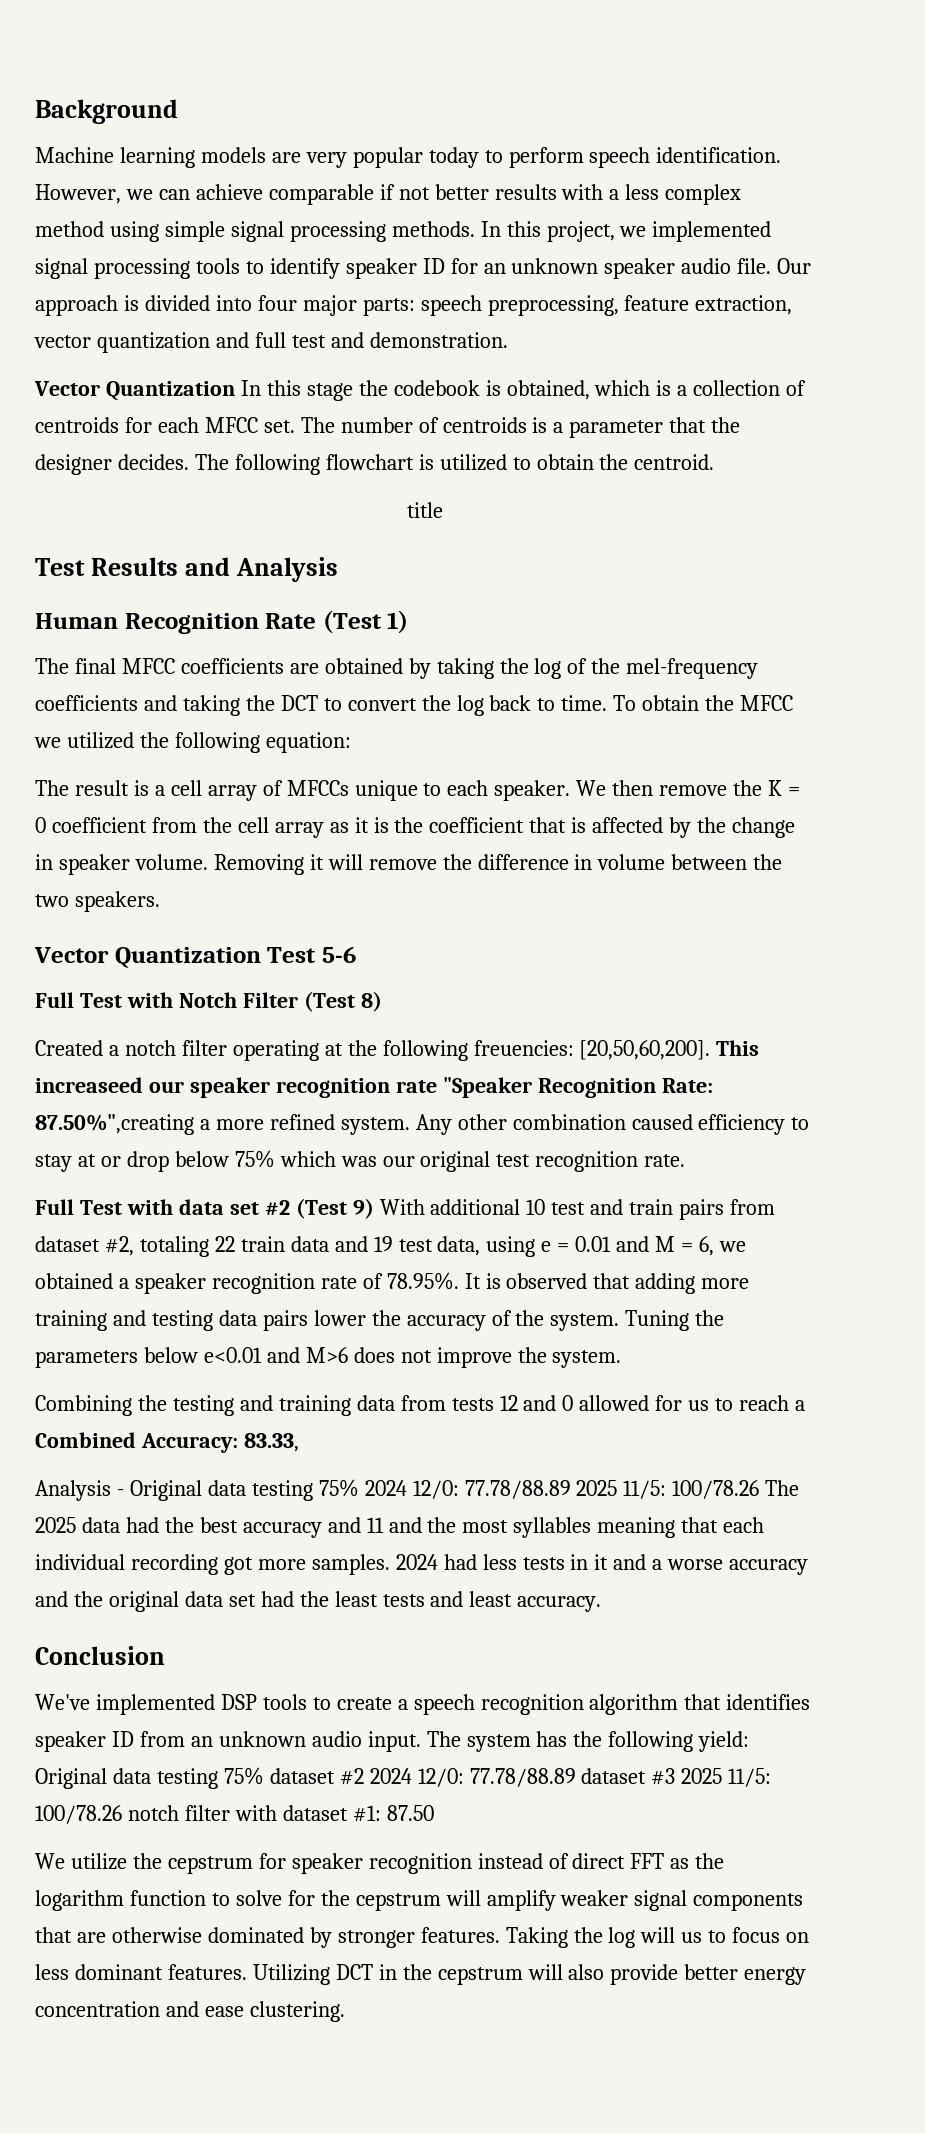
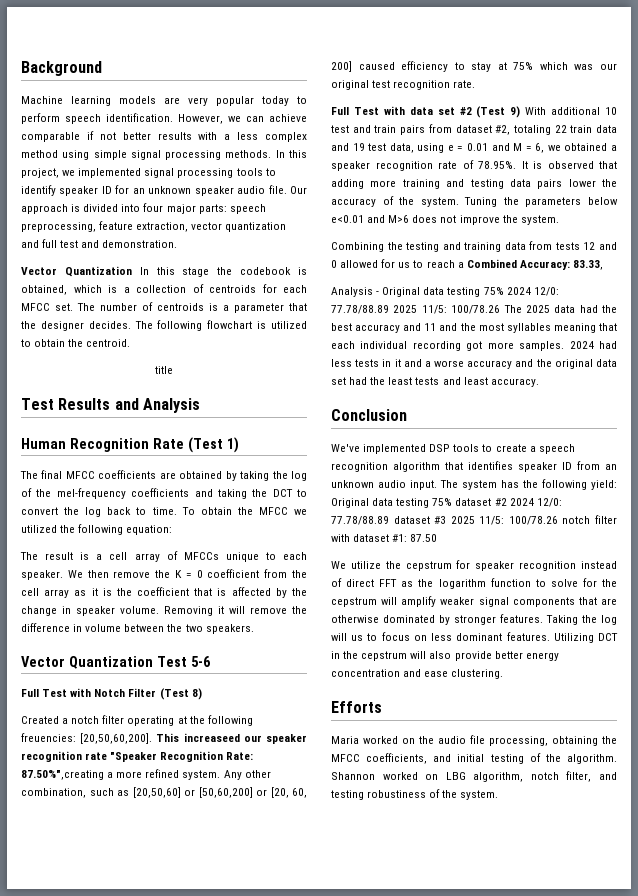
[512,1114,626,1130] combination -> [21,787,307,798] [331,61,352,72] combination, such as [20,50,60] or [50,60,200] or [20, 60, 200]
[100,1151,229,1172] or drop below -> (507, 66) none
(345, 2011) none -> [331,701,382,713] [331,735,617,746] [331,753,617,764] [331,771,617,782] [331,789,499,800] // Efforts // Maria worked on the audio file processing, obtaining the MFCC coefficients, and initial testing of the algorithm. Shannon worked on LBG algorithm, notch filter, and testing robustiness of the system.

